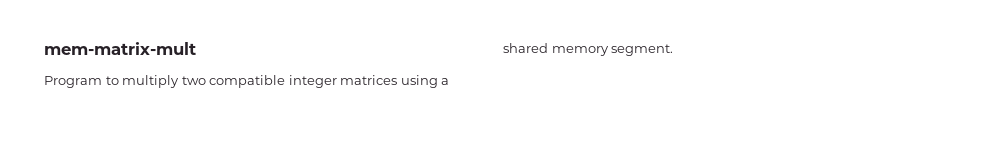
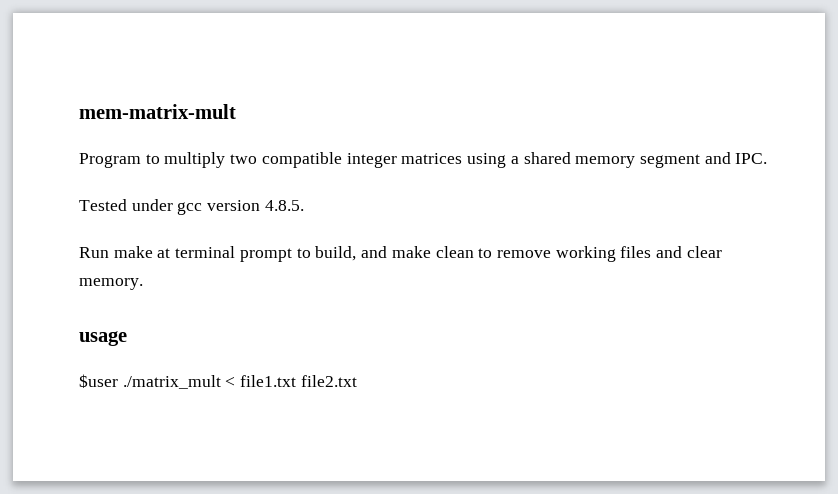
[611,44,674,56] segment. -> [639,152,768,168] [79,199,304,215] [79,246,722,262] [79,278,143,290] [79,331,127,346] [79,374,357,389] segment and IPC. // Tested under gcc version 4.8.5. // Run make at terminal prompt to build, and make clean to remove working files and clear memory. // usage // $user ./matrix_mult < file1.txt file2.txt

